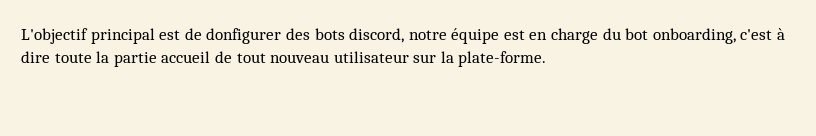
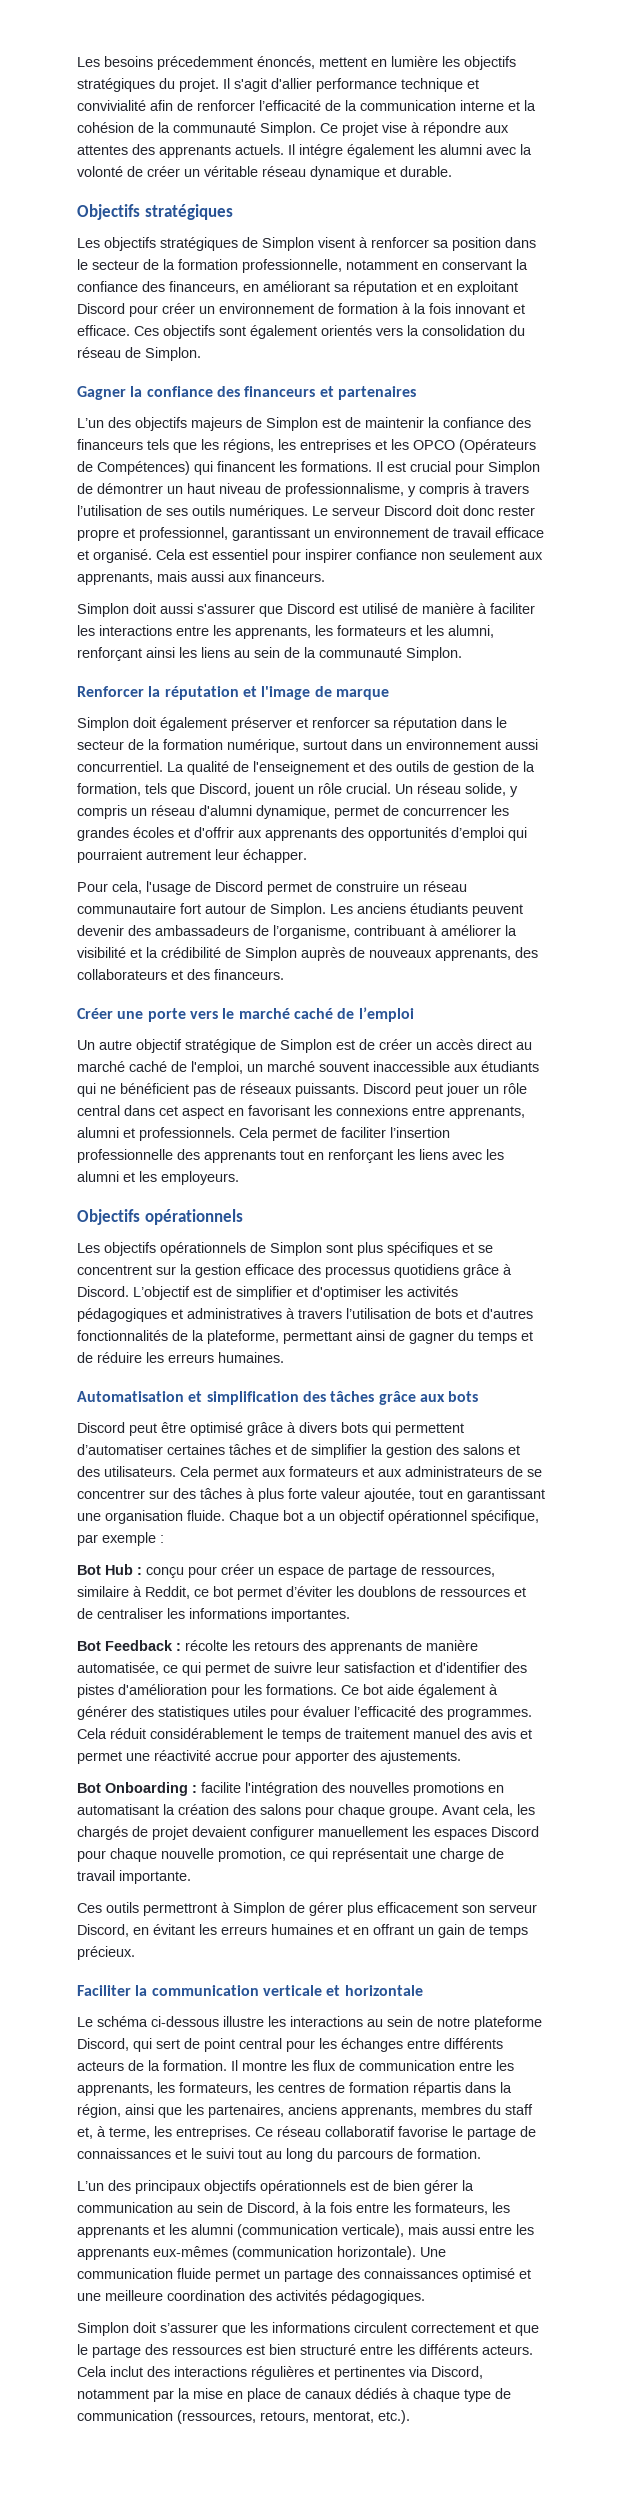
[21,28,786,44] [21,51,547,67] L'objectif principal est de donfigurer des bots discord, notre équipe est en charge du bot onboarding, c'est à dire toute la partie accueil de tout nouveau utilisateur sur la plate-forme. -> [77,56,516,70] [77,78,479,92] [77,100,536,111] [77,122,509,136] [77,144,532,158] [77,166,452,180] [77,204,233,220] [77,237,536,251] [77,259,528,273] [77,281,518,295] [77,303,525,317] [77,325,525,339] [77,347,201,361] [77,386,416,400] [77,417,531,431] [77,439,536,453] [77,461,540,475] [77,483,529,497] [77,505,535,519] [77,527,544,541] [77,549,543,563] [77,571,325,585] [77,603,535,617] [77,625,494,639] [77,647,462,661] [77,686,389,700] [77,717,507,731] [77,739,538,753] [77,761,535,775] [77,783,518,797] [77,805,509,819] [77,827,527,841] [77,849,307,863] [77,881,467,895] [77,903,523,917] [77,925,517,939] [77,947,538,961] [77,969,284,980] [77,1007,414,1022] [77,1039,532,1053] [77,1061,539,1075] [77,1083,527,1097] [77,1105,525,1119] [77,1127,450,1141] [77,1149,504,1163] [77,1171,239,1185] [77,1209,243,1225] [77,1242,493,1256] [77,1264,512,1278] [77,1286,458,1300] [77,1308,533,1322] [77,1330,533,1344] [77,1352,284,1363] [77,1391,479,1405] [77,1422,464,1436] [77,1444,520,1458] [77,1466,542,1480] [77,1488,545,1502] [77,1510,539,1524] [77,1532,164,1546] [77,1564,495,1578] [77,1586,526,1600] [77,1608,350,1622] [77,1640,478,1654] [77,1662,527,1676] [77,1684,498,1698] [77,1706,532,1720] [77,1728,532,1742] [77,1750,461,1764] [77,1782,504,1796] [77,1804,535,1818] [77,1826,539,1840] [77,1848,504,1862] [77,1870,191,1884] [77,1902,537,1916] [77,1924,528,1938] [77,1946,135,1960] [77,1985,423,1996] [77,2016,542,2030] [77,2038,503,2052] [77,2060,514,2071] [77,2082,512,2096] [77,2104,533,2118] [77,2126,536,2140] [77,2148,481,2162] [77,2180,474,2194] [77,2202,510,2215] [77,2224,534,2238] [77,2246,446,2260] [77,2268,531,2282] [77,2290,425,2304] [77,2322,539,2336] [77,2344,533,2358] [77,2366,483,2380] [77,2388,511,2402] [77,2410,410,2424] Les besoins précedemment énoncés, mettent en lumière les objectifs stratégiques du projet. Il s'agit d'allier performance technique et convivialité afin de renforcer l’efficacité de la communication interne et la cohésion de la communauté Simplon. Ce projet vise à répondre aux attentes des apprenants actuels. Il intégre également les alumni avec la volonté de créer un véritable réseau dynamique et durable. // Objectifs stratégiques // Les objectifs stratégiques de Simplon visent à renforcer sa position dans le secteur de la formation professionnelle, notamment en conservant la confiance des financeurs, en améliorant sa réputation et en exploitant Discord pour créer un environnement de formation à la fois innovant et efficace. Ces objectifs sont également orientés vers la consolidation du réseau de Simplon. // Gagner la confiance des financeurs et partenaires // L’un des objectifs majeurs de Simplon est de maintenir la confiance des financeurs tels que les régions, les entreprises et les OPCO (Opérateurs de Compétences) qui financent les formations. Il est crucial pour Simplon de démontrer un haut niveau de professionnalisme, y compris à travers l’utilisation de ses outils numériques. Le serveur Discord doit donc rester propre et professionnel, garantissant un environnement de travail efficace et organisé. Cela est essentiel pour inspirer confiance non seulement aux apprenants, mais aussi aux financeurs. // Simplon doit aussi s'assurer que Discord est utilisé de manière à faciliter les interactions entre les apprenants, les formateurs et les alumni, renforçant ainsi les liens au sein de la communauté Simplon. // Renforcer la réputation et l'image de marque // Simplon doit également préserver et renforcer sa réputation dans le secteur de la formation numérique, surtout dans un environnement aussi concurrentiel. La qualité de l'enseignement et des outils de gestion de la formation, tels que Discord, jouent un rôle crucial. Un réseau solide, y compris un réseau d'alumni dynamique, permet de concurrencer les grandes écoles et d'offrir aux apprenants des opportunités d’emploi qui pourraient autrement leur échapper. // Pour cela, l'usage de Discord permet de construire un réseau communautaire fort autour de Simplon. Les anciens étudiants peuvent devenir des ambassadeurs de l’organisme, contribuant à améliorer la visibilité et la crédibilité de Simplon auprès de nouveaux apprenants, des collaborateurs et des financeurs. // Créer une porte vers le marché caché de l’emploi // Un autre objectif stratégique de Simplon est de créer un accès direct au marché caché de l'emploi, un marché souvent inaccessible aux étudiants qui ne bénéficient pas de réseaux puissants. Discord peut jouer un rôle central dans cet aspect en favorisant les connexions entre apprenants, alumni et professionnels. Cela permet de faciliter l’insertion professionnelle des apprenants tout en renforçant les liens avec les alumni et les employeurs. // Objectifs opérationnels // Les objectifs opérationnels de Simplon sont plus spécifiques et se concentrent sur la gestion efficace des processus quotidiens grâce à Discord. L’objectif est de simplifier et d'optimiser les activités pédagogiques et administratives à travers l’utilisation de bots et d'autres fonctionnalités de la plateforme, permettant ainsi de gagner du temps et de réduire les erreurs humaines. // Automatisation et simplification des tâches grâce aux bots // Discord peut être optimisé grâce à divers bots qui permettent d’automatiser certaines tâches et de simplifier la gestion des salons et des utilisateurs. Cela permet aux formateurs et aux administrateurs de se concentrer sur des tâches à plus forte valeur ajoutée, tout en garantissant une organisation fluide. Chaque bot a un objectif opérationnel spécifique, par exemple : // Bot Hub : conçu pour créer un espace de partage de ressources, similaire à Reddit, ce bot permet d’éviter les doublons de ressources et de centraliser les informations importantes. // Bot Feedback : récolte les retours des apprenants de manière automatisée, ce qui permet de suivre leur satisfaction et d'identifier des pistes d'amélioration pour les formations. Ce bot aide également à générer des statistiques utiles pour évaluer l’efficacité des programmes. Cela réduit considérablement le temps de traitement manuel des avis et permet une réactivité accrue pour apporter des ajustements. // Bot Onboarding : facilite l'intégration des nouvelles promotions en automatisant la création des salons pour chaque groupe. Avant cela, les chargés de projet devaient configurer manuellement les espaces Discord pour chaque nouvelle promotion, ce qui représentait une charge de travail importante. // Ces outils permettront à Simplon de gérer plus efficacement son serveur Discord, en évitant les erreurs humaines et en offrant un gain de temps précieux. // Faciliter la communication verticale et horizontale // Le schéma ci-dessous illustre les interactions au sein de notre plateforme Discord, qui sert de point central pour les échanges entre différents acteurs de la formation. Il montre les flux de communication entre les apprenants, les formateurs, les centres de formation répartis dans la région, ainsi que les partenaires, anciens apprenants, membres du staff et, à terme, les entreprises. Ce réseau collaboratif favorise le partage de connaissances et le suivi tout au long du parcours de formation. // L’un des principaux objectifs opérationnels est de bien gérer la communication au sein de Discord, à la fois entre les formateurs, les apprenants et les alumni (communication verticale), mais aussi entre les apprenants eux-mêmes (communication horizontale). Une communication fluide permet un partage des connaissances optimisé et une meilleure coordination des activités pédagogiques. // Simplon doit s’assurer que les informations circulent correctement et que le partage des ressources est bien structuré entre les différents acteurs. Cela inclut des interactions régulières et pertinentes via Discord, notamment par la mise en place de canaux dédiés à chaque type de communication (ressources, retours, mentorat, etc.).

